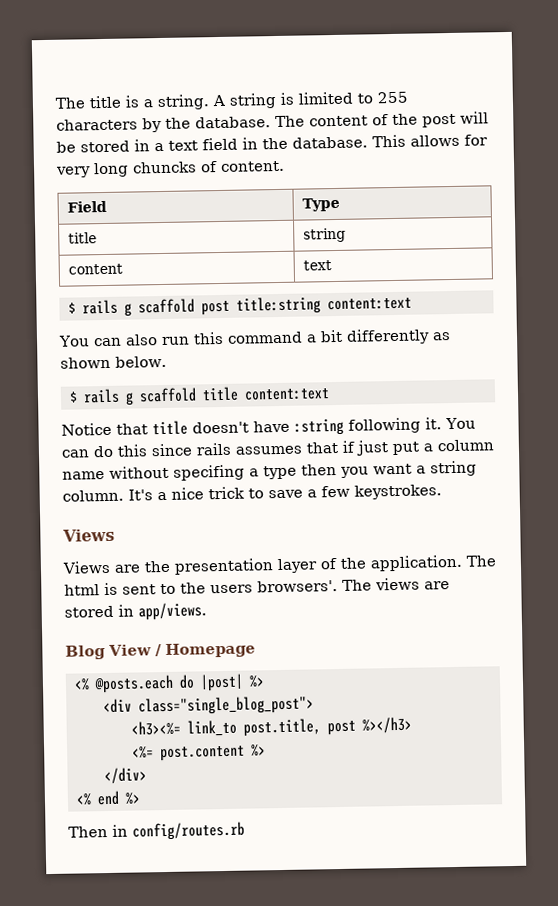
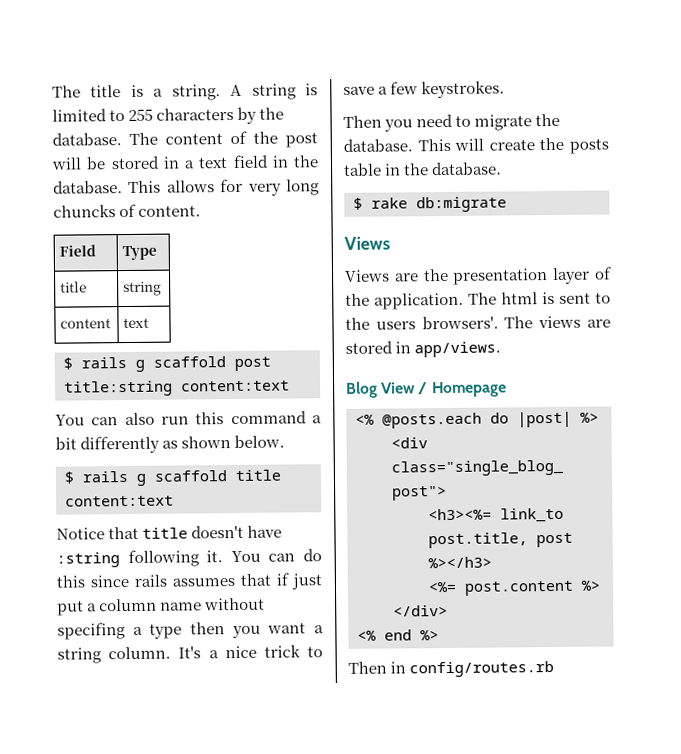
(442, 492) none -> [343,113,561,132] [343,137,609,154] [343,161,503,176] [353,196,507,213] // Then you need to migrate the database. This will create the posts table in the database. // $ rake db:migrate

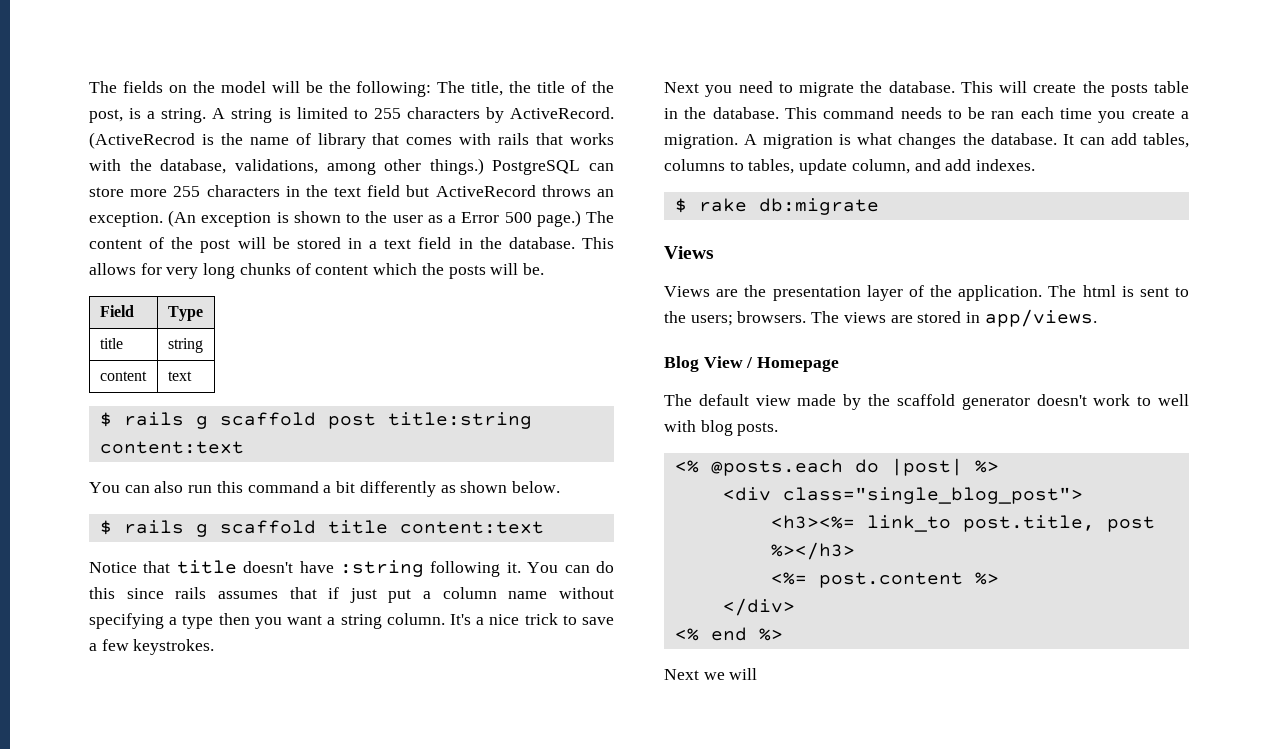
[52,85,122,98] The title -> [89,81,615,97] [89,109,123,123] The fields on the model will be the following: The title, the title of the post,
[259,107,285,120] [52,132,122,146] the database. -> [509,107,614,119] [89,132,615,149] [89,158,614,175] [89,185,614,197] [89,210,581,227] ActiveRecord. (ActiveRecrod is the name of library that comes with rails that works with the database, validations, among other things.) PostgreSQL can store more 255 characters in the text field but ActiveRecord throws an exception. (An exception is shown to the user as a Error 500 page.)
[53,203,202,218] chuncks of content. -> [239,263,544,279] chunks of content which the posts will be.
[57,622,126,640] specifing -> [89,613,164,629] specifying
[343,115,382,128] Then -> [664,82,699,93] Next
(503, 168) none -> [784,107,1189,123] [664,133,1189,149] [664,159,1036,175] This command needs to be ran each time you create a migration. A migration is what changes the database. It can add tables, columns to tables, update column, and add indexes.
[375,315,499,330] users browsers'. -> [690,311,807,326] users; browsers.
(507, 389) none -> [664,394,1189,410] [664,420,779,436] // The default view made by the scaffold generator doesn't work to well with blog posts.
[348,660,555,678] Then in config/routes.rb -> [664,668,758,680] Next we will

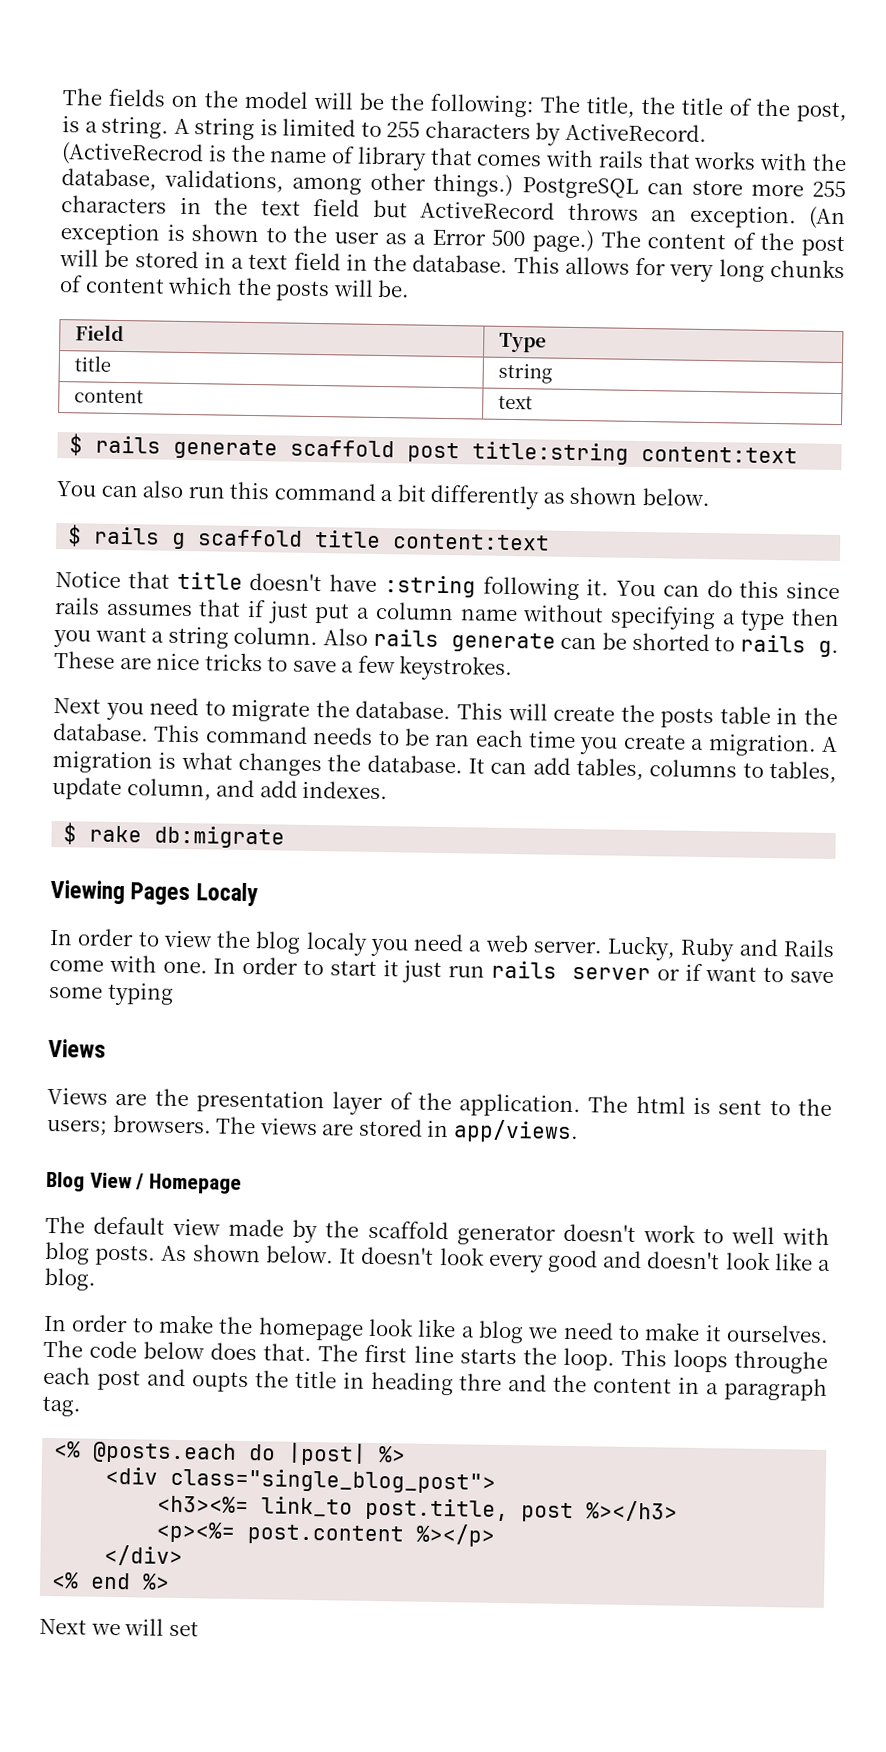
[195,416,208,429] g -> [173,438,279,460] generate
[449,613,558,625] It's a nice trick -> [323,628,839,658] [54,651,263,672] Also rails generate can be shorted to rails g. These are nice tricks
(879, 206) none -> [50,879,258,907] [49,928,835,962] [49,954,835,984] [49,982,174,1006] // Viewing Pages Localy // In order to view the blog localy you need a web server. Lucky, Ruby and Rails come with one. In order to start it just run rails server or if want to save some typing
(779, 429) none -> [161,1244,831,1273] [44,1267,96,1291] [43,1314,830,1344] [43,1339,829,1374] [43,1366,829,1401] [42,1395,81,1417] As shown below. It doesn't look every good and doesn't look like a blog. // In order to make the homepage look like a blog we need to make it ourselves. The code below does that. The first line starts the loop. This loops throughe each post and oupts the title in heading thre and the content in a paragraph tag.
[770,572,999,588] <%= post.content %> -> [156,1521,497,1547] <p><%= post.content %></p>
(758, 674) none -> [168,1620,199,1637] set

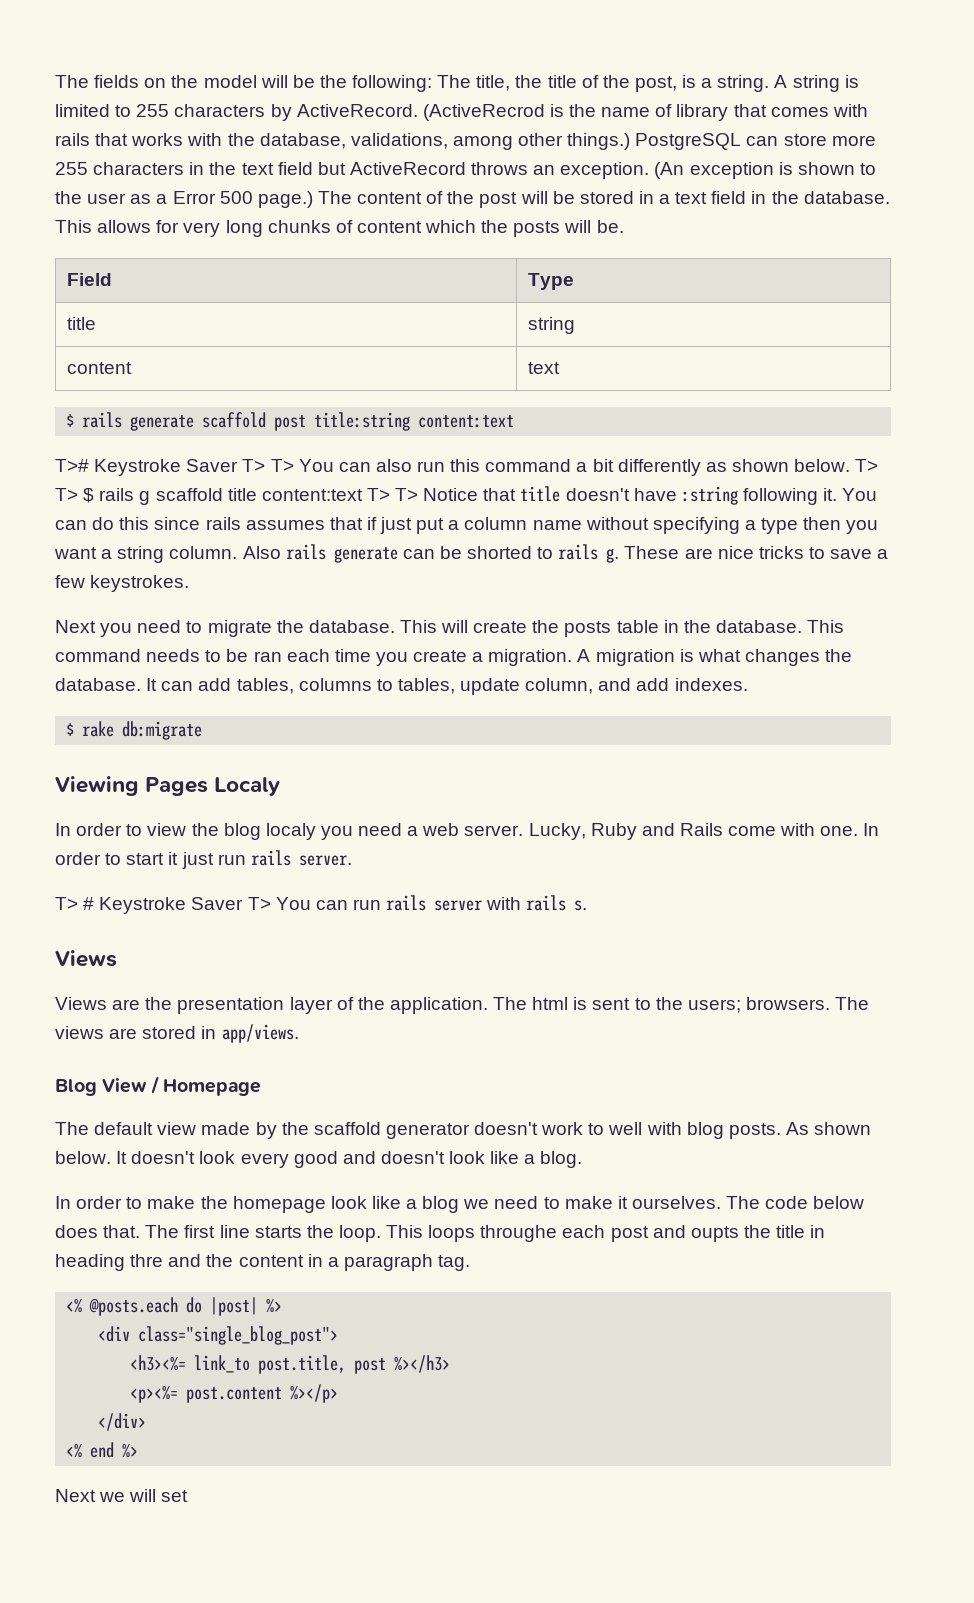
(799, 454) none -> [55,459,294,476] T># Keystroke Saver T> T>
(710, 497) // -> [855,459,879,472] [55,488,78,501] T> T>
(551, 542) // -> [366,488,419,501] T> T>
[571,963,835,984] [49,982,174,1006] server or if want to save some typing -> [298,855,352,866] [55,895,588,914] server. // T> # Keystroke Saver T> You can run rails server with rails s.

